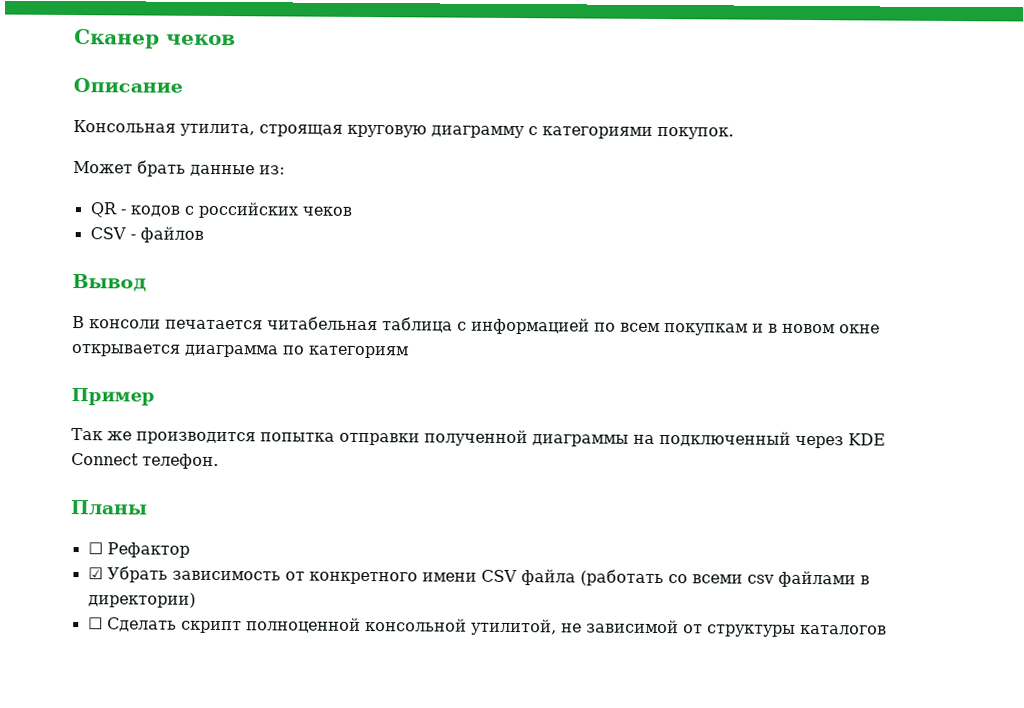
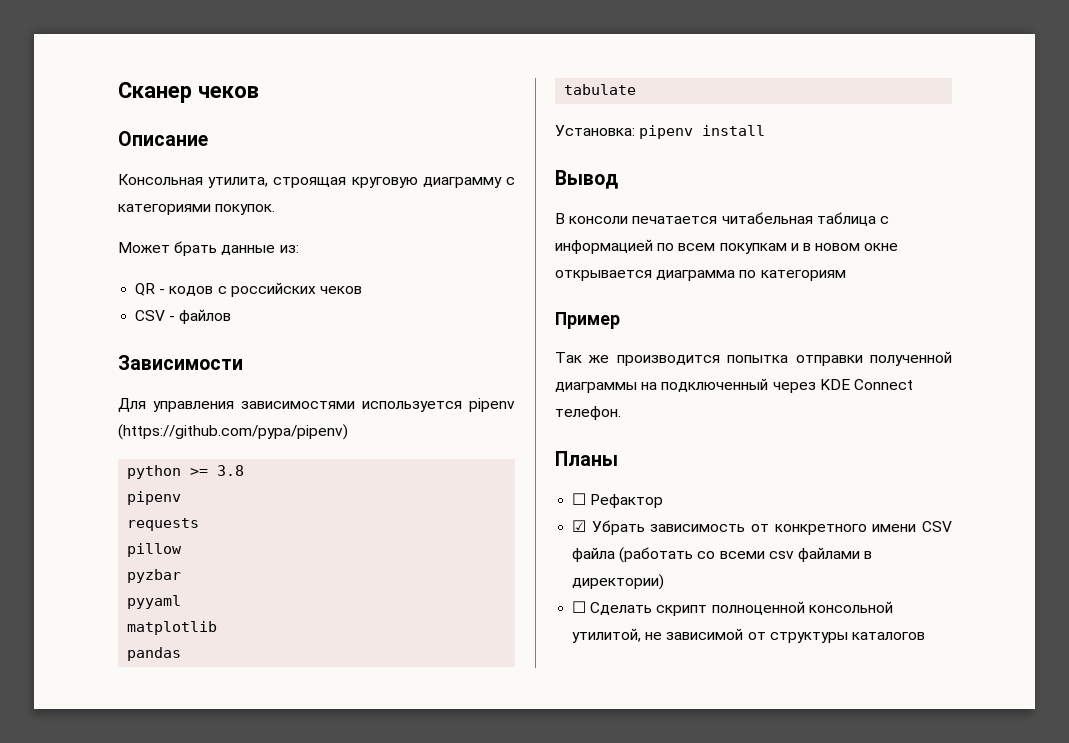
(204, 234) none -> [118,355,243,370] [118,398,515,412] [118,424,348,440] [127,465,245,479] [127,491,182,505] [127,518,200,531] [127,543,183,557] [127,569,182,583] [127,595,182,609] [127,621,218,635] [127,647,182,661] [564,84,637,95] [555,125,766,139] // Зависимости // Для управления зависимостями используется pipenv (https://github.com/pypa/pipenv) // python >= 3.8 // pipenv // requests // pillow // pyzbar // pyyaml // matplotlib // pandas // tabulate // Установка: pipenv install

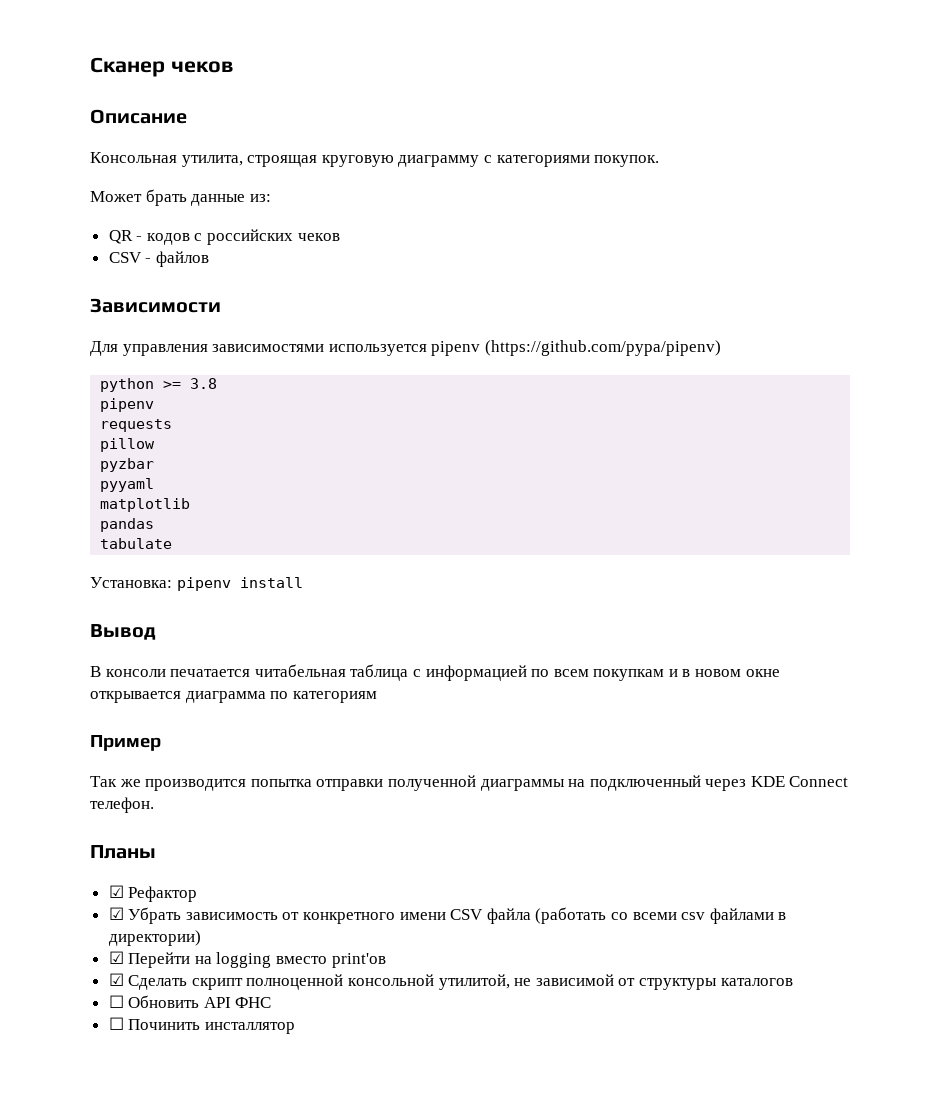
[572,493,587,505] ☐ -> [108,885,124,898] ☑
[572,601,587,613] ☐ -> [108,951,386,968] [108,973,124,986] ☑ Перейти на logging вместо print'ов // ☑
(925, 636) none -> [108,995,272,1008] [108,1017,295,1034] // ☐ Обновить API ФНС // ☐ Починить инсталлятор

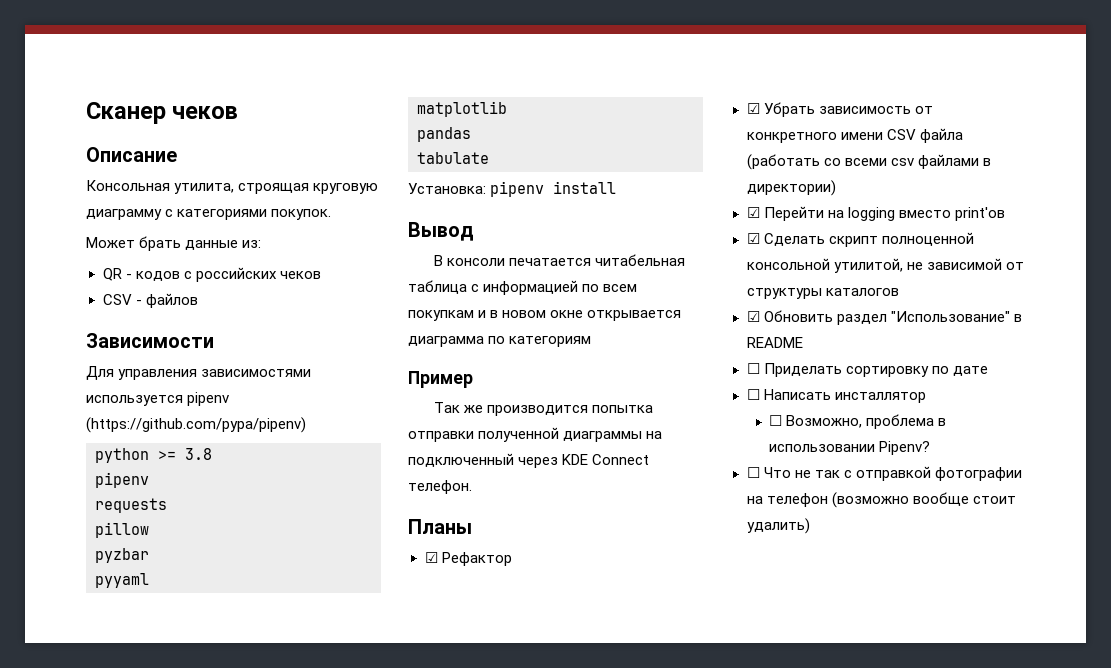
[108,995,272,1008] [108,1017,295,1034] ☐ Обновить API ФНС // ☐ Починить инсталлятор -> [746,310,1022,325] [746,337,803,348] [746,363,988,377] [746,389,926,403] [769,414,947,429] [769,441,931,455] [746,466,1022,481] [746,492,1016,508] [746,518,810,534] ☑ Обновить раздел "Использование" в README // ☐ Приделать сортировку по дате // ☐ Написать инсталлятор // ☐ Возможно, проблема в использовании Pipenv? // ☐ Что не так с отправкой фотографии на телефон (возможно вообще стоит удалить)

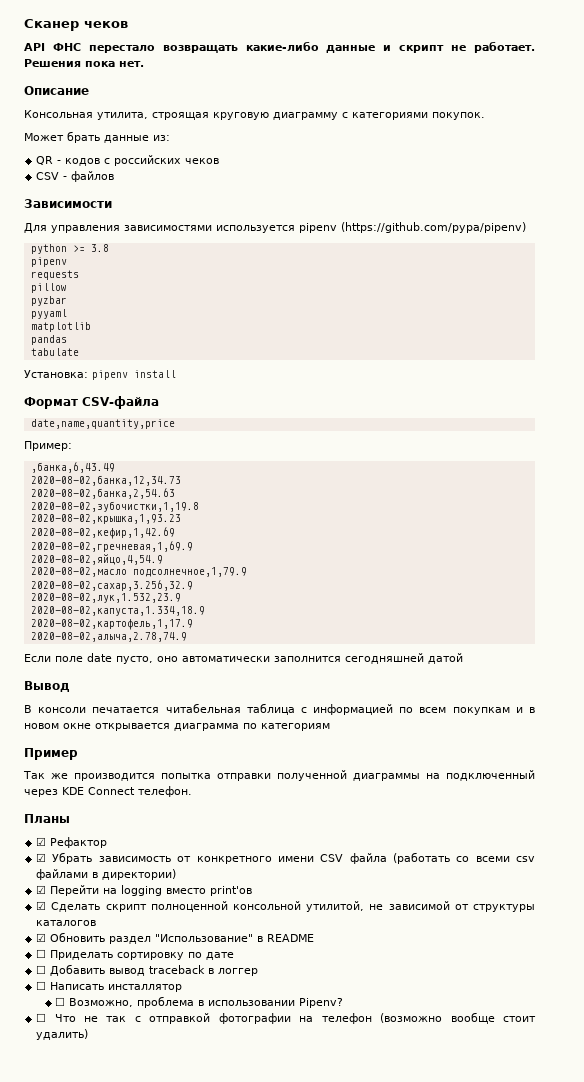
(239, 112) none -> [24,41,536,53] [24,59,144,67] // API ФНС перестало возвращать какие-либо данные и скрипт не работает. Решения пока нет.
(617, 187) none -> [24,396,159,409] [30,419,175,429] [24,441,72,451] [30,462,115,473] [30,475,181,486] [30,488,175,499] [30,501,199,512] [30,514,181,524] [30,527,175,539] [30,541,193,552] [30,554,163,565] [30,567,247,577] [30,580,193,591] [30,593,181,603] [30,606,205,616] [30,619,193,630] [30,632,187,642] [24,653,463,664] // Формат CSV-файла // date,name,quantity,price // Пример: // ,банка,6,43.49 // 2020-08-02,банка,12,34.73 // 2020-08-02,банка,2,54.63 // 2020-08-02,зубочистки,1,19.8 // 2020-08-02,крышка,1,93.23 // 2020-08-02,кефир,1,42.69 // 2020-08-02,гречневая,1,69.9 // 2020-08-02,яйцо,4,54.9 // 2020-08-02,масло подсолнечное,1,79.9 // 2020-08-02,сахар,3.256,32.9 // 2020-08-02,лук,1.532,23.9 // 2020-08-02,капуста,1.334,18.9 // 2020-08-02,картофель,1,17.9 // 2020-08-02,алыча,2.78,74.9 // Если поле date пусто, оно автоматически заполнится сегодняшней датой
(988, 371) none -> [36,964,259,976] // ☐ Добавить вывод traceback в логгер

